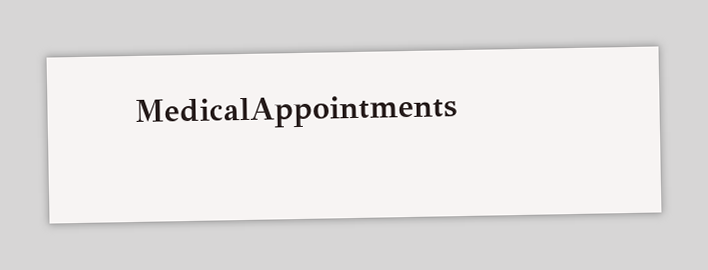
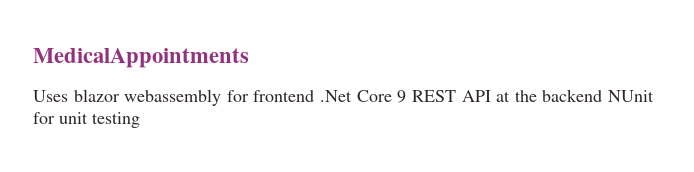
(458, 112) none -> [33,89,655,106] [33,112,140,128] // Uses blazor webassembly for frontend .Net Core 9 REST API at the backend NUnit for unit testing

